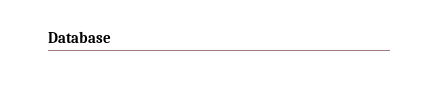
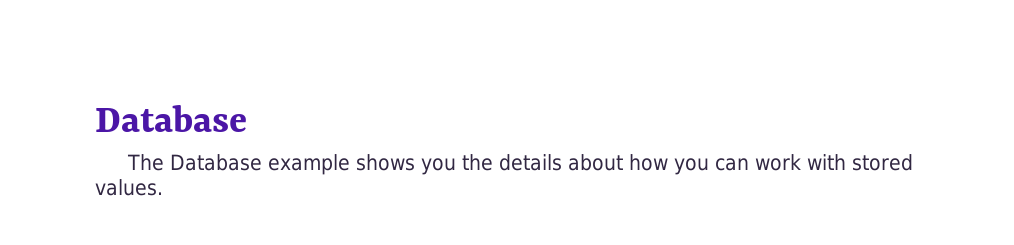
[48,31,111,43] Database -> [95,105,247,132] [126,154,913,175] [95,179,163,196] Database // The Database example shows you the details about how you can work with stored values.

